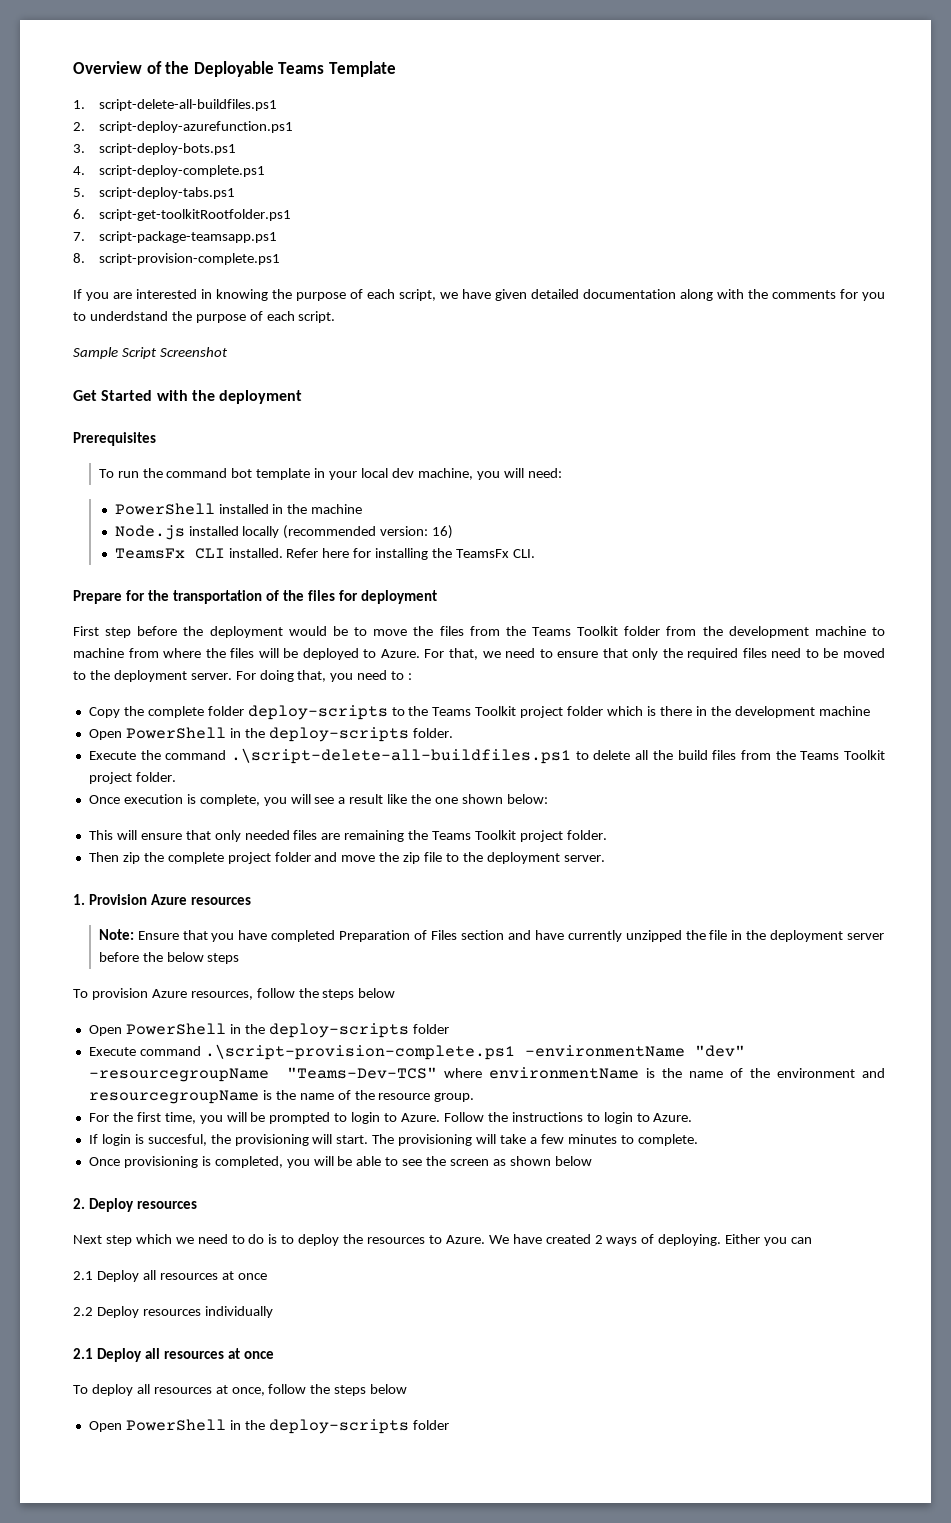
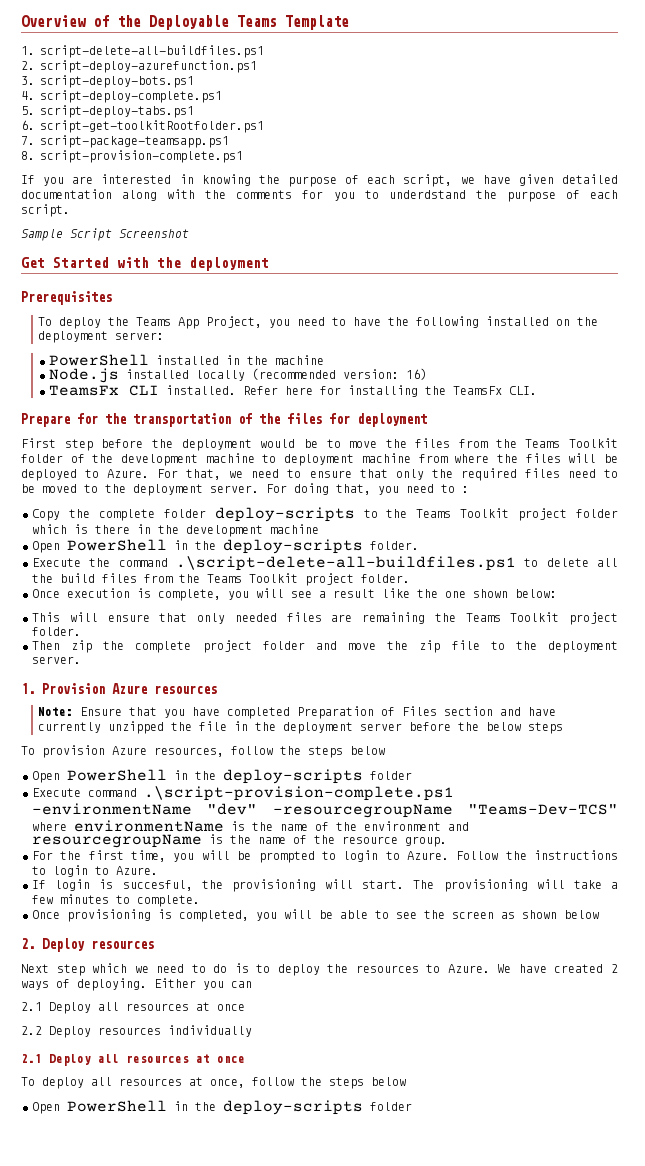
[117,468,562,480] run the command bot template in your local dev machine, you will need: -> [59,316,599,329] [38,331,165,343] deploy the Teams App Project, you need to have the following installed on the deployment server:
[666,626,697,636] from -> [70,454,85,463] of
(885, 631) none -> [284,454,355,466] deployment

